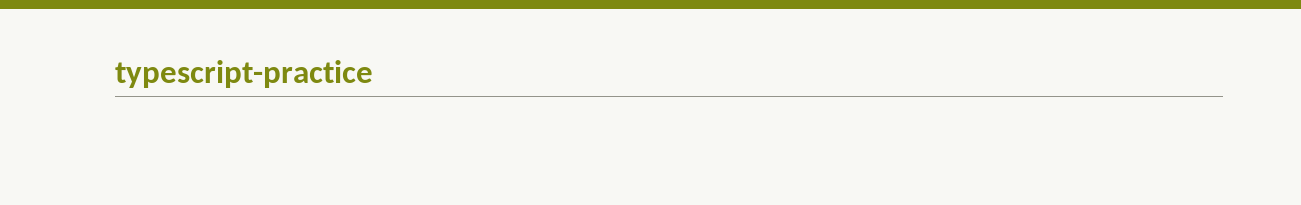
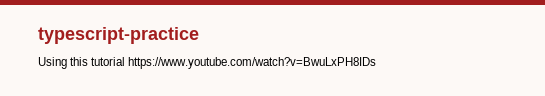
(373, 74) none -> [38,57,377,69] // Using this tutorial https://www.youtube.com/watch?v=BwuLxPH8IDs

